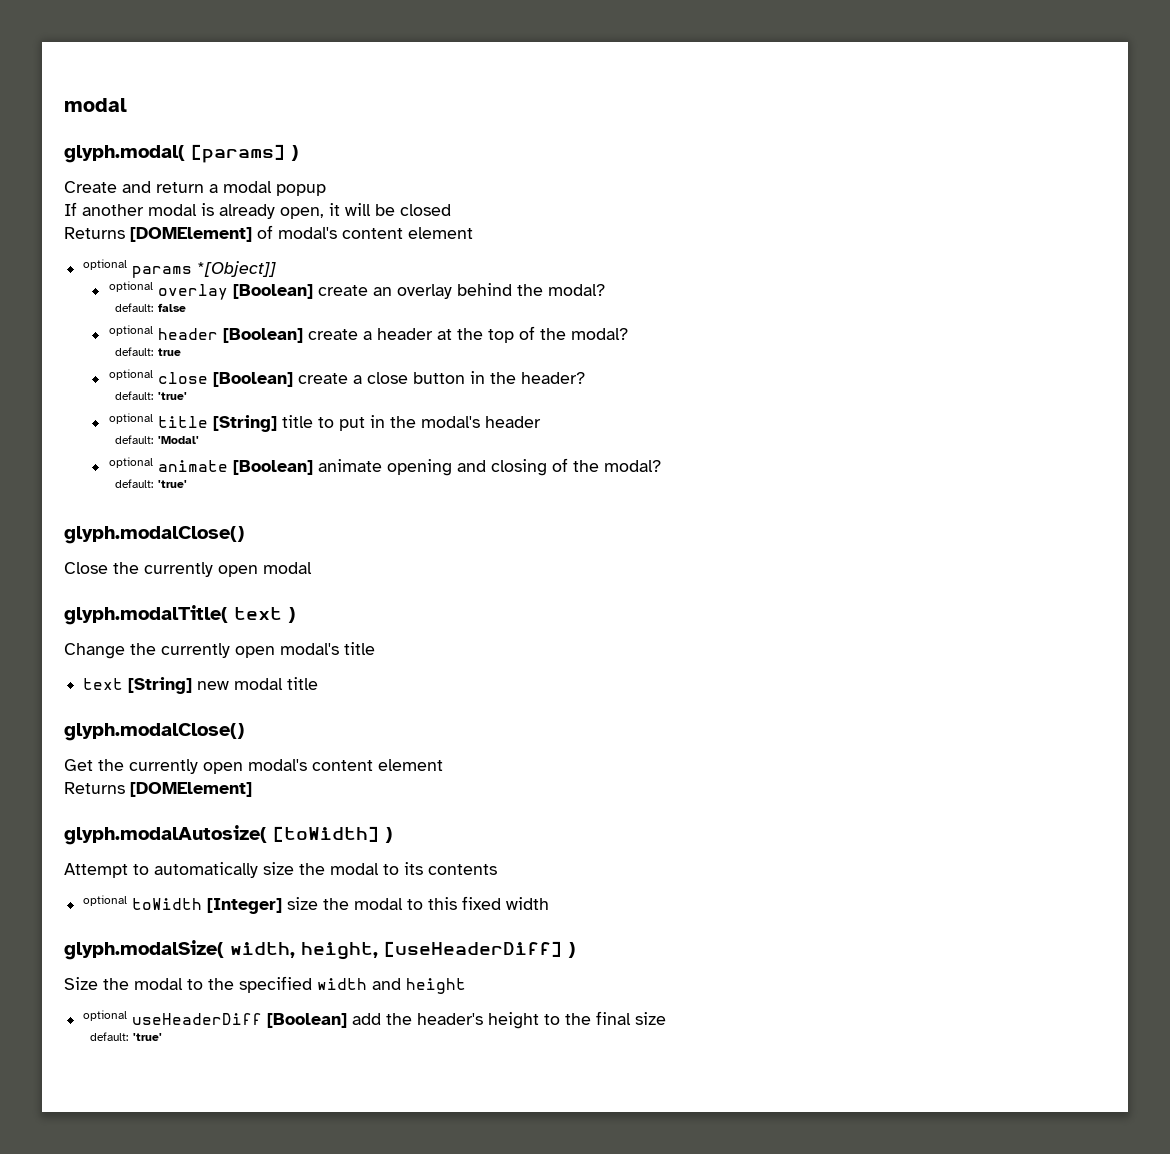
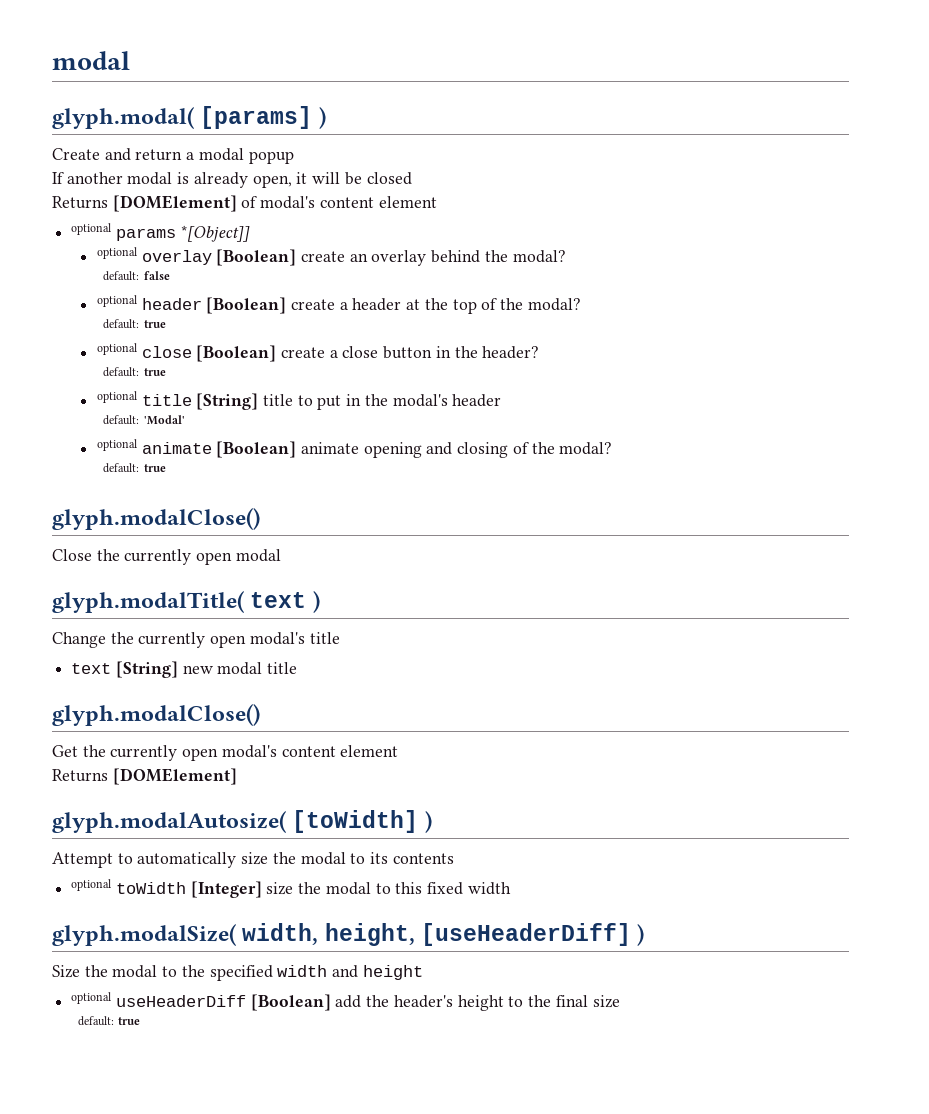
[158,392,188,400] 'true' -> [143,368,166,376] true
[158,480,188,488] 'true' -> [143,464,166,472] true
[132,1033,162,1041] 'true' -> [118,1017,141,1025] true

